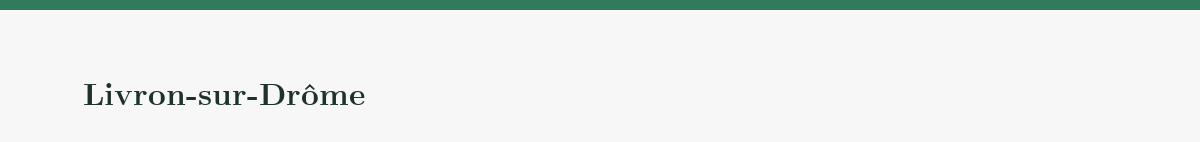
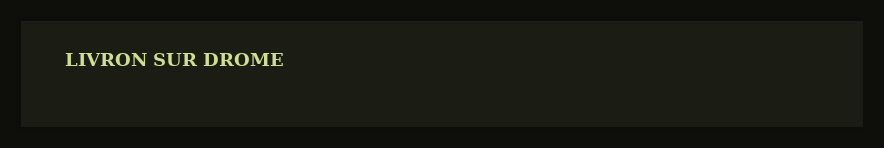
[83,83,365,105] Livron-sur-Drôme -> [65,53,284,66] LIVRON SUR DROME

